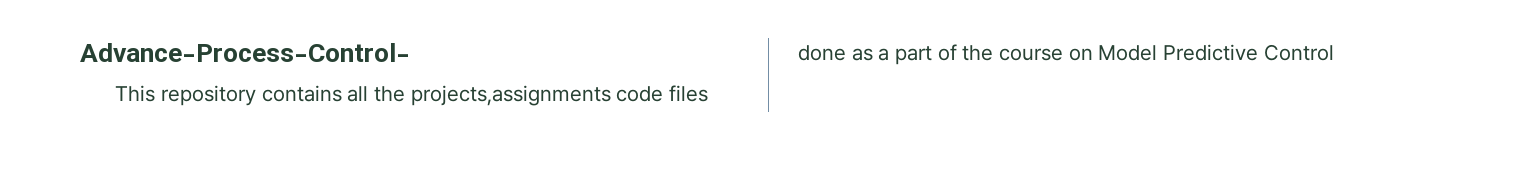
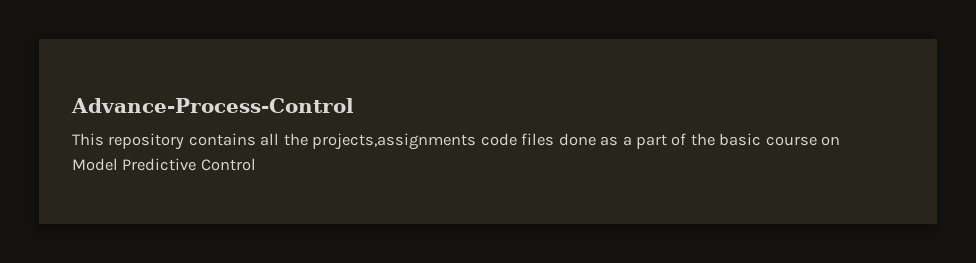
[80,43,410,62] Advance-Process-Control- -> [71,98,354,113] Advance-Process-Control
(994, 53) none -> [719,133,762,146] basic

